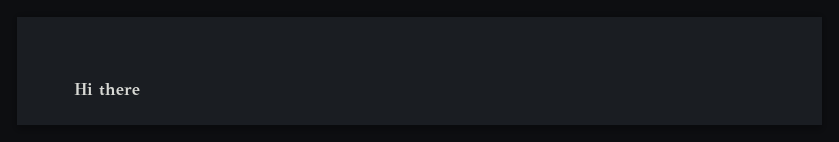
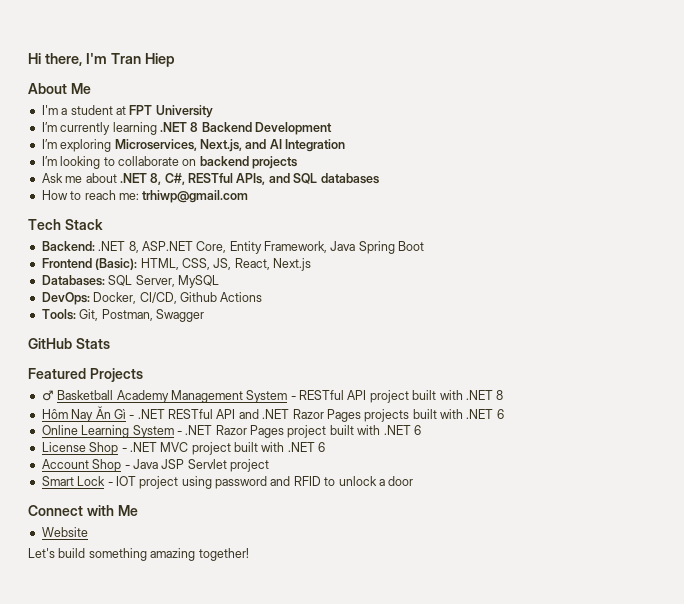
[99,83,140,96] there -> [44,53,175,67] [28,83,91,94] [41,105,213,118] [41,122,332,135] [41,139,345,152] [41,156,297,169] [41,173,379,185] [41,190,249,203] [28,219,103,230] [41,241,425,254] [41,258,311,271] [41,275,219,288] [41,292,263,305] [41,309,204,322] [28,338,110,349] [28,368,143,382] [41,390,504,403] [41,406,504,422] [41,425,421,438] [41,442,326,455] [41,459,269,472] [41,476,414,489] [28,505,138,516] [41,527,88,537] [28,548,249,561] there, I'm Tran Hiep // About Me // I'm a student at FPT University // I’m currently learning .NET 8 Backend Development // I’m exploring Microservices, Next.js, and AI Integration // I’m looking to collaborate on backend projects // Ask me about .NET 8, C#, RESTful APIs, and SQL databases // How to reach me: trhiwp@gmail.com // Tech Stack // Backend: .NET 8, ASP.NET Core, Entity Framework, Java Spring Boot // Frontend (Basic): HTML, CSS, JS, React, Next.js // Databases: SQL Server, MySQL // DevOps: Docker, CI/CD, Github Actions // Tools: Git, Postman, Swagger // GitHub Stats // Featured Projects // ♂ Basketball Academy Management System - RESTful API project built with .NET 8 // Hôm Nay Ăn Gì - .NET RESTful API and .NET Razor Pages projects built with .NET 6 // Online Learning System - .NET Razor Pages project built with .NET 6 // License Shop - .NET MVC project built with .NET 6 // Account Shop - Java JSP Servlet project // Smart Lock - IOT project using password and RFID to unlock a door // Connect with Me // Website // Let's build something amazing together!

